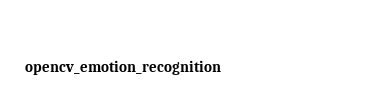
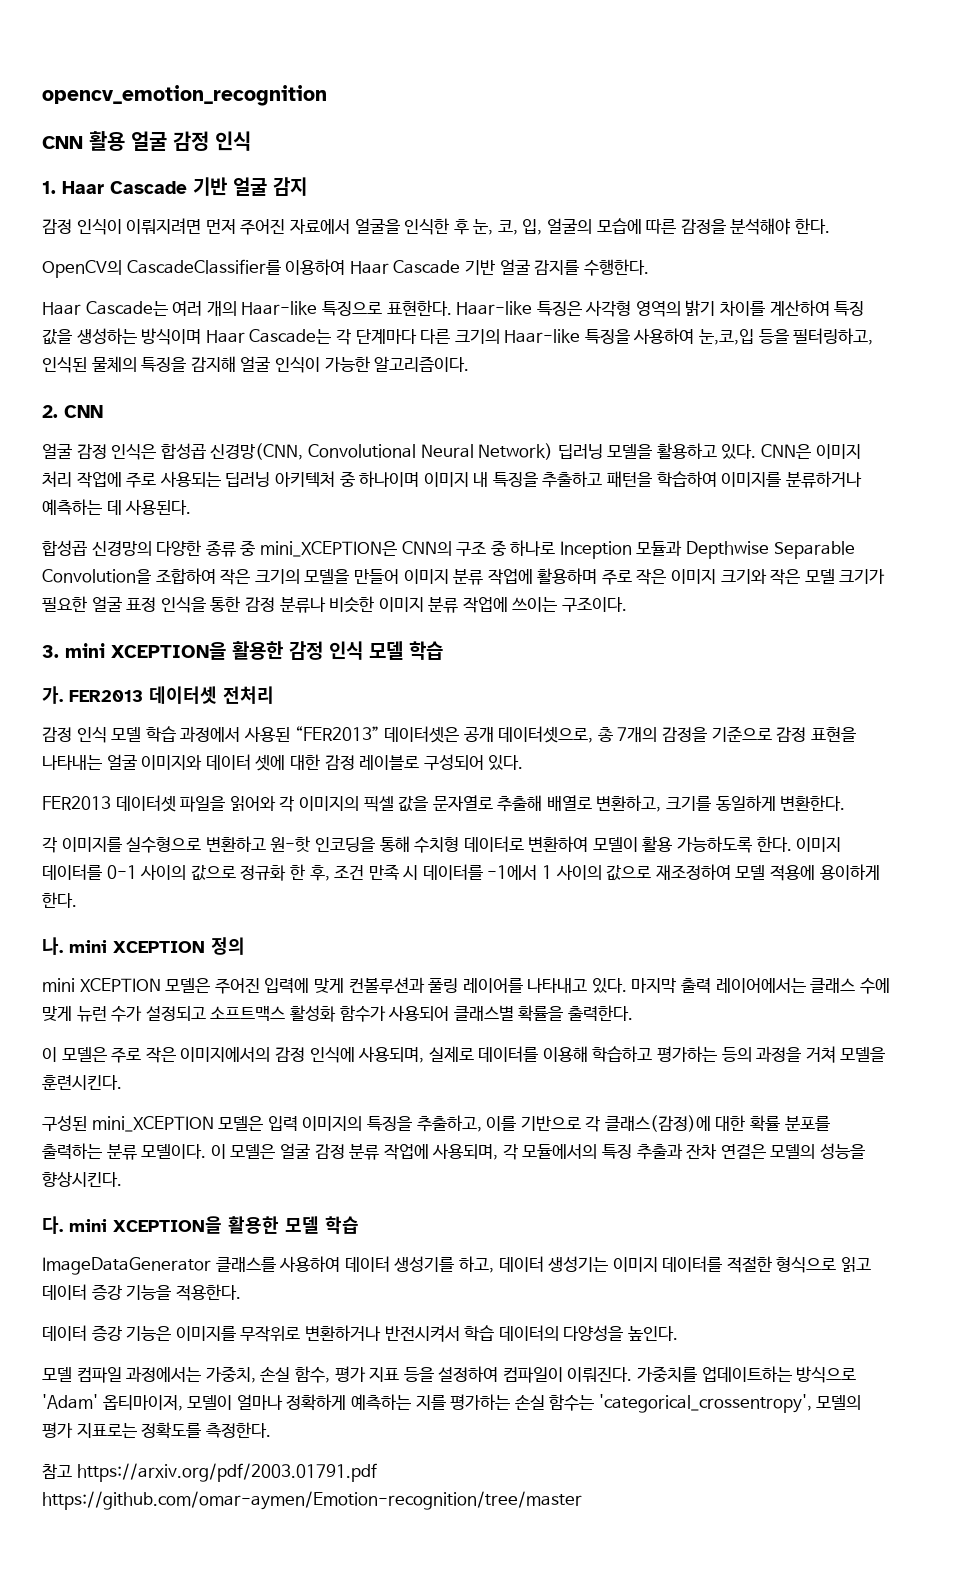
(221, 67) none -> [42,131,251,151] [42,177,307,196] [42,218,831,235] [42,259,649,278] [42,300,865,317] [42,328,874,345] [42,356,470,373] [42,405,103,418] [42,443,861,460] [42,471,862,488] [42,499,192,515] [42,540,855,559] [42,568,886,585] [42,596,628,613] [42,641,443,660] [42,686,274,704] [42,726,856,743] [42,754,524,771] [42,795,846,812] [42,836,842,853] [42,864,880,881] [42,892,77,908] [42,937,245,955] [42,977,890,994] [42,1005,633,1022] [42,1046,886,1063] [42,1075,122,1090] [42,1115,830,1132] [42,1143,866,1160] [42,1172,122,1187] [42,1216,359,1234] [42,1256,872,1275] [42,1284,241,1301] [42,1325,678,1342] [42,1366,857,1383] [42,1394,862,1413] [42,1422,271,1439] [42,1463,377,1482] [42,1491,582,1510] // CNN 활용 얼굴 감정 인식 // 1. Haar Cascade 기반 얼굴 감지 // 감정 인식이 이뤄지려면 먼저 주어진 자료에서 얼굴을 인식한 후 눈, 코, 입, 얼굴의 모습에 따른 감정을 분석해야 한다. // OpenCV의 CascadeClassifier를 이용하여 Haar Cascade 기반 얼굴 감지를 수행한다. // Haar Cascade는 여러 개의 Haar-like 특징으로 표현한다. Haar-like 특징은 사각형 영역의 밝기 차이를 계산하여 특징 값을 생성하는 방식이며 Haar Cascade는 각 단계마다 다른 크기의 Haar-like 특징을 사용하여 눈,코,입 등을 필터링하고, 인식된 물체의 특징을 감지해 얼굴 인식이 가능한 알고리즘이다. // 2. CNN // 얼굴 감정 인식은 합성곱 신경망(CNN, Convolutional Neural Network) 딥러닝 모델을 활용하고 있다. CNN은 이미지 처리 작업에 주로 사용되는 딥러닝 아키텍처 중 하나이며 이미지 내 특징을 추출하고 패턴을 학습하여 이미지를 분류하거나 예측하는 데 사용된다. // 합성곱 신경망의 다양한 종류 중 mini_XCEPTION은 CNN의 구조 중 하나로 Inception 모듈과 Depthwise Separable Convolution을 조합하여 작은 크기의 모델을 만들어 이미지 분류 작업에 활용하며 주로 작은 이미지 크기와 작은 모델 크기가 필요한 얼굴 표정 인식을 통한 감정 분류나 비슷한 이미지 분류 작업에 쓰이는 구조이다. // 3. mini XCEPTION을 활용한 감정 인식 모델 학습 // 가. FER2013 데이터셋 전처리 // 감정 인식 모델 학습 과정에서 사용된 “FER2013” 데이터셋은 공개 데이터셋으로, 총 7개의 감정을 기준으로 감정 표현을 나타내는 얼굴 이미지와 데이터 셋에 대한 감정 레이블로 구성되어 있다. // FER2013 데이터셋 파일을 읽어와 각 이미지의 픽셀 값을 문자열로 추출해 배열로 변환하고, 크기를 동일하게 변환한다. // 각 이미지를 실수형으로 변환하고 원-핫 인코딩을 통해 수치형 데이터로 변환하여 모델이 활용 가능하도록 한다. 이미지 데이터를 0-1 사이의 값으로 정규화 한 후, 조건 만족 시 데이터를 -1에서 1 사이의 값으로 재조정하여 모델 적용에 용이하게 한다. // 나. mini XCEPTION 정의 // mini XCEPTION 모델은 주어진 입력에 맞게 컨볼루션과 풀링 레이어를 나타내고 있다. 마지막 출력 레이어에서는 클래스 수에 맞게 뉴런 수가 설정되고 소프트맥스 활성화 함수가 사용되어 클래스별 확률을 출력한다. // 이 모델은 주로 작은 이미지에서의 감정 인식에 사용되며, 실제로 데이터를 이용해 학습하고 평가하는 등의 과정을 거쳐 모델을 훈련시킨다. // 구성된 mini_XCEPTION 모델은 입력 이미지의 특징을 추출하고, 이를 기반으로 각 클래스(감정)에 대한 확률 분포를 출력하는 분류 모델이다. 이 모델은 얼굴 감정 분류 작업에 사용되며, 각 모듈에서의 특징 추출과 잔차 연결은 모델의 성능을 향상시킨다. // 다. mini XCEPTION을 활용한 모델 학습 // ImageDataGenerator 클래스를 사용하여 데이터 생성기를 하고, 데이터 생성기는 이미지 데이터를 적절한 형식으로 읽고 데이터 증강 기능을 적용한다. // 데이터 증강 기능은 이미지를 무작위로 변환하거나 반전시켜서 학습 데이터의 다양성을 높인다. // 모델 컴파일 과정에서는 가중치, 손실 함수, 평가 지표 등을 설정하여 컴파일이 이뤄진다. 가중치를 업데이트하는 방식으로 'Adam' 옵티마이저, 모델이 얼마나 정확하게 예측하는 지를 평가하는 손실 함수는 'categorical_crossentropy', 모델의 평가 지표로는 정확도를 측정한다. // 참고 https://arxiv.org/pdf/2003.01791.pdf https://github.com/omar-aymen/Emotion-recognition/tree/master

